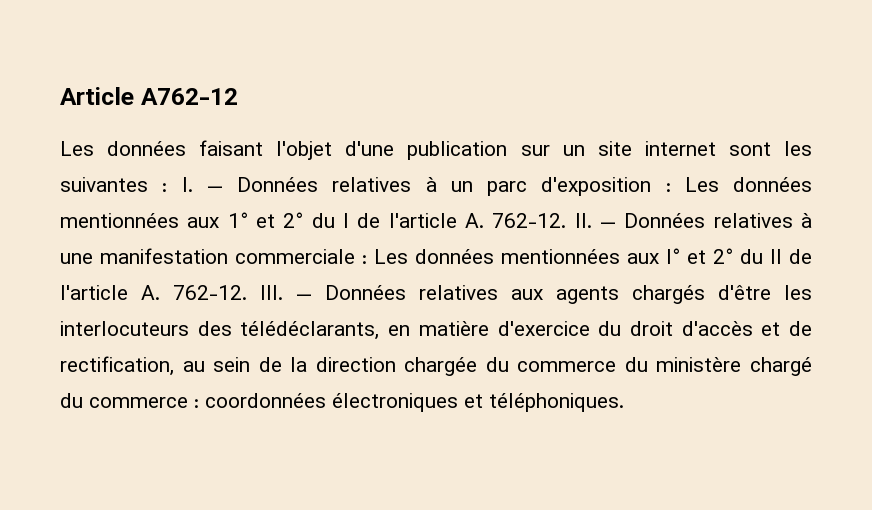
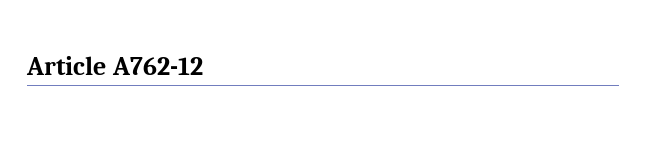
[60,140,812,160] [60,177,812,196] [60,212,813,228] [60,248,812,264] [60,285,812,304] [60,321,813,340] [60,356,812,376] [60,393,624,412] // Les données faisant l'objet d'une publication sur un site internet sont les suivantes : I. ― Données relatives à un parc d'exposition : Les données mentionnées aux 1° et 2° du I de l'article A. 762-12. II. ― Données relatives à une manifestation commerciale : Les données mentionnées aux l° et 2° du II de l'article A. 762-12. III. ― Données relatives aux agents chargés d'être les interlocuteurs des télédéclarants, en matière d'exercice du droit d'accès et de rectification, au sein de la direction chargée du commerce du ministère chargé du commerce : coordonnées électroniques et téléphoniques. -> (203, 66) none

